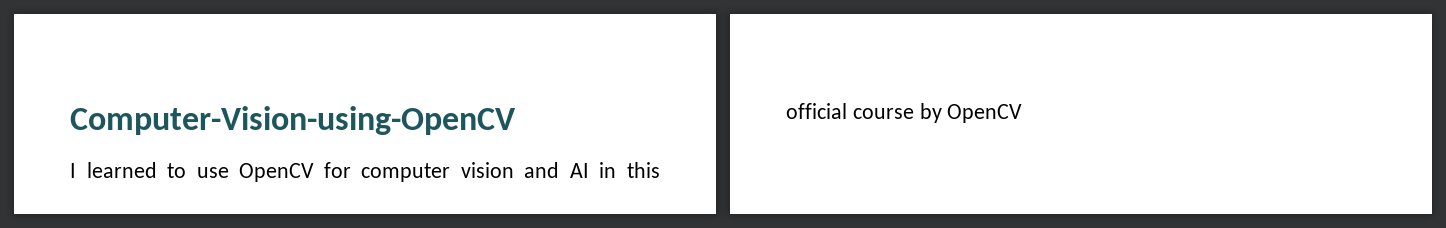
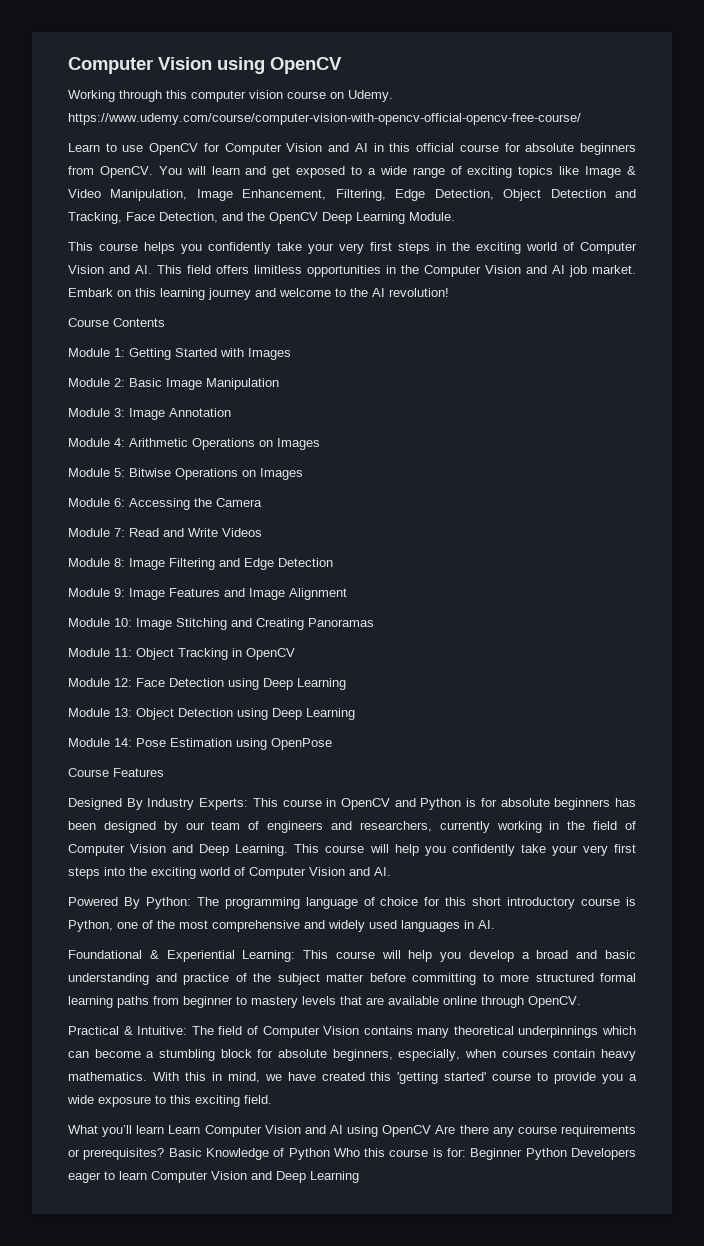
[70,106,516,135] [70,162,157,178] Computer-Vision-using-OpenCV // I learned -> [68,57,342,74] [68,90,393,102] [68,113,581,125] [68,143,100,152] Computer Vision using OpenCV // Working through this computer vision course on Udemy. https://www.udemy.com/course/computer-vision-with-opencv-official-opencv-free-course/ // Learn
[361,162,514,182] computer vision -> [224,143,323,155] Computer Vision
[919,103,1023,123] by OpenCV -> [504,143,636,155] [68,166,636,178] [68,189,637,201] [68,212,455,224] [68,242,637,254] [68,265,636,277] [68,288,449,300] [68,318,165,327] [68,348,291,360] [68,378,279,390] [68,408,231,420] [68,438,320,450] [68,468,303,480] [68,498,262,510] [68,528,262,537] [68,558,333,570] [68,588,347,600] [68,618,374,630] [68,648,295,660] [68,678,346,690] [68,708,355,720] [68,738,332,750] [68,768,164,777] [68,798,636,810] [68,821,636,833] [68,844,636,856] [68,867,391,879] [68,897,636,909] [68,920,495,932] [68,950,636,962] [68,973,636,985] [68,996,581,1008] [68,1026,636,1038] [68,1049,637,1061] [68,1072,637,1084] [67,1095,272,1107] [68,1125,637,1137] [68,1148,637,1160] [68,1171,359,1183] for absolute beginners from OpenCV. You will learn and get exposed to a wide range of exciting topics like Image & Video Manipulation, Image Enhancement, Filtering, Edge Detection, Object Detection and Tracking, Face Detection, and the OpenCV Deep Learning Module. // This course helps you confidently take your very first steps in the exciting world of Computer Vision and AI. This field offers limitless opportunities in the Computer Vision and AI job market. Embark on this learning journey and welcome to the AI revolution! // Course Contents // Module 1: Getting Started with Images // Module 2: Basic Image Manipulation // Module 3: Image Annotation // Module 4: Arithmetic Operations on Images // Module 5: Bitwise Operations on Images // Module 6: Accessing the Camera // Module 7: Read and Write Videos // Module 8: Image Filtering and Edge Detection // Module 9: Image Features and Image Alignment // Module 10: Image Stitching and Creating Panoramas // Module 11: Object Tracking in OpenCV // Module 12: Face Detection using Deep Learning // Module 13: Object Detection using Deep Learning // Module 14: Pose Estimation using OpenPose // Course Features // Designed By Industry Experts: This course in OpenCV and Python is for absolute beginners has been designed by our team of engineers and researchers, currently working in the field of Computer Vision and Deep Learning. This course will help you confidently take your very first steps into the exciting world of Computer Vision and AI. // Powered By Python: The programming language of choice for this short introductory course is Python, one of the most comprehensive and widely used languages in AI. // Foundational & Experiential Learning: This course will help you develop a broad and basic understanding and practice of the subject matter before committing to more structured formal learning paths from beginner to mastery levels that are available online through OpenCV. // Practical & Intuitive: The field of Computer Vision contains many theoretical underpinnings which can become a stumbling block for absolute beginners, especially, when courses contain heavy mathematics. With this in mind, we have created this 'getting started' course to provide you a wide exposure to this exciting field. // What you’ll learn Learn Computer Vision and AI using OpenCV Are there any course requirements or prerequisites? Basic Knowledge of Python Who this course is for: Beginner Python Developers eager to learn Computer Vision and Deep Learning

